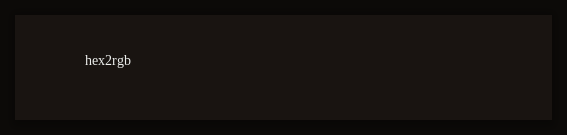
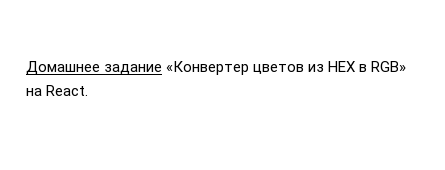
[85,55,131,68] hex2rgb -> [26,61,407,75] [26,85,89,96] Домашнее задание «Конвертер цветов из HEX в RGB» на React.

